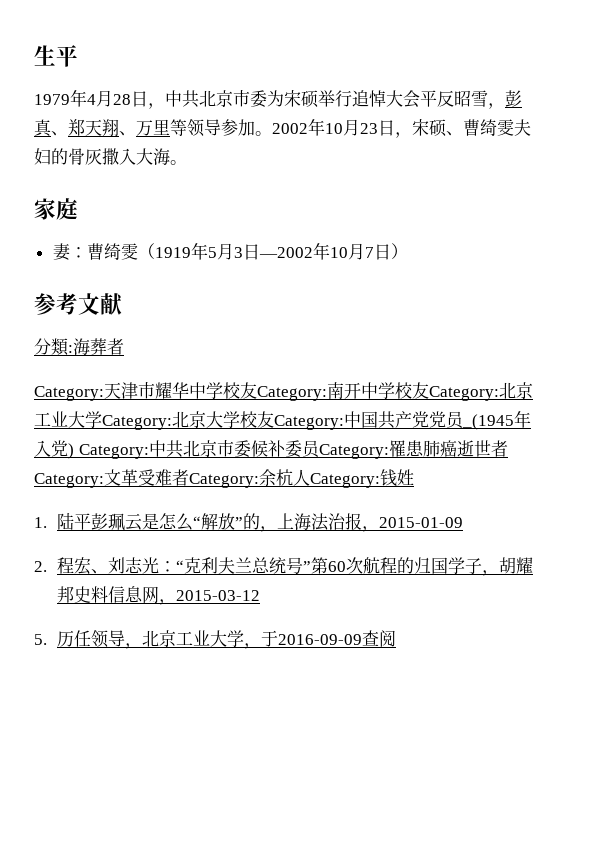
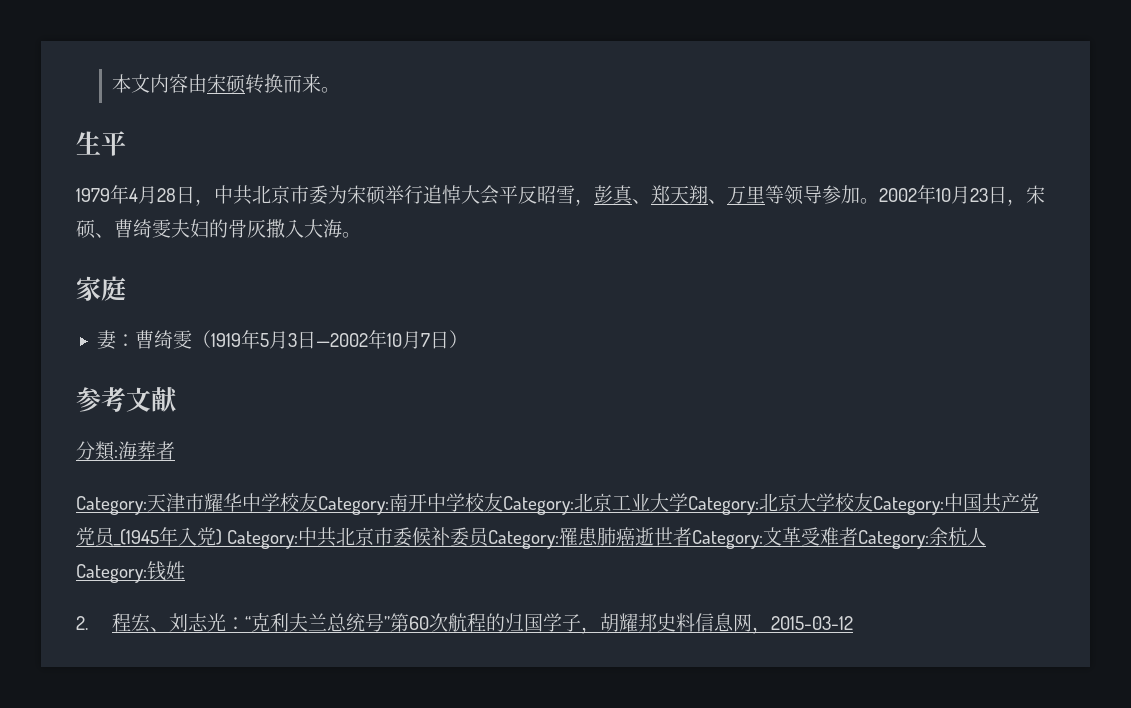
(34, 55) none -> [112,74,341,94] 本文内容由宋硕转换而来。 //
[34,512,464,532] // 1.陆平彭珮云是怎么“解放”的，上海法治报，2015-01-09 -> (185, 570) none
[34,630,397,649] // 5.历任领导，北京工业大学，于2016-09-09查阅 -> (854, 623) none

